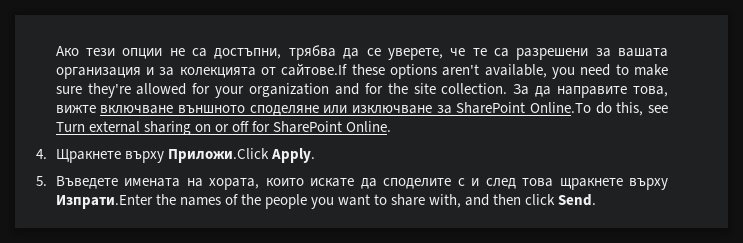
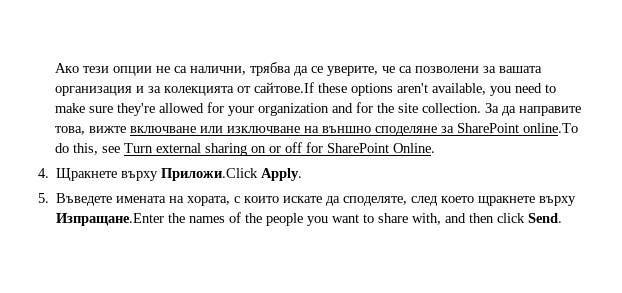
[214,48,282,59] достъпни, -> [189,66,246,75] налични,
[387,48,589,60] уверете, че те са разрешени -> [326,66,479,76] уверите, че са позволени
[178,105,433,116] външното споделяне или изключване -> [199,126,437,136] или изключване на външно споделяне
[530,102,592,113] Online.To -> [522,123,578,133] online.To
(260, 184) none -> [234,196,241,203] с
[383,178,554,189] споделите с и след това -> [343,196,475,206] споделяте, след което
[55,194,153,209] Изпрати.Enter -> [56,213,165,226] Изпращане.Enter

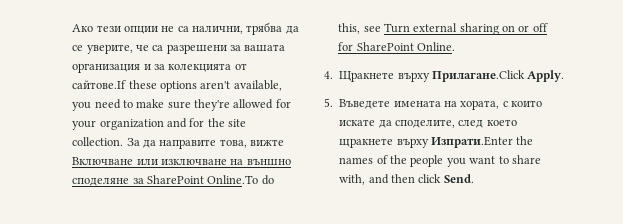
[414,66,479,73] позволени -> [166,44,227,54] разрешени
[129,126,196,133] включване -> [72,157,134,165] Включване
[522,123,578,133] online.To -> [207,175,259,184] Online.To
[161,168,259,181] Приложи.Click -> [432,70,525,82] Прилагане.Click
[343,196,408,206] споделяте, -> [395,119,455,128] споделите,
[56,213,165,226] Изпращане.Enter -> [431,136,513,148] Изпрати.Enter

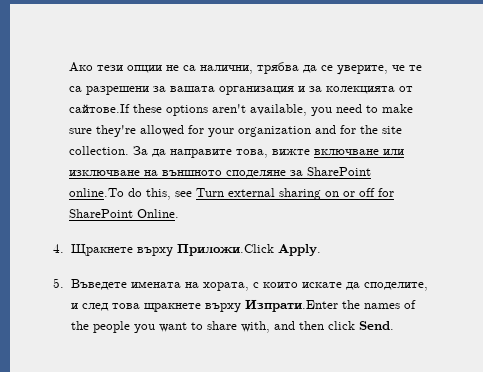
(149, 48) none -> [409,65,423,71] те
[72,157,134,165] Включване -> [314,149,380,155] включване
[246,158,291,166] външно -> [162,170,223,176] външното
[207,175,259,184] Online.To -> [69,188,125,197] online.To
[432,70,525,82] Прилагане.Click -> [176,244,274,256] Приложи.Click
[458,119,517,128] след което -> [70,303,140,311] и след това

